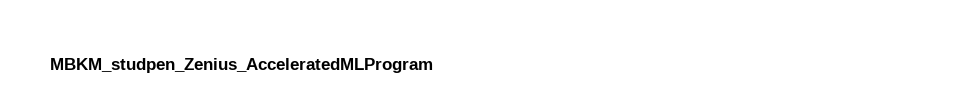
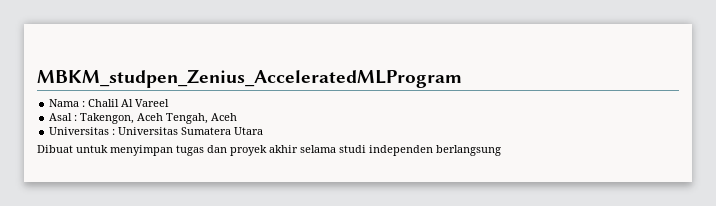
(433, 65) none -> [49,99,170,107] [49,113,238,124] [49,127,264,135] [37,145,501,156] // Nama : Chalil Al Vareel // Asal : Takengon, Aceh Tengah, Aceh // Universitas : Universitas Sumatera Utara // Dibuat untuk menyimpan tugas dan proyek akhir selama studi independen berlangsung

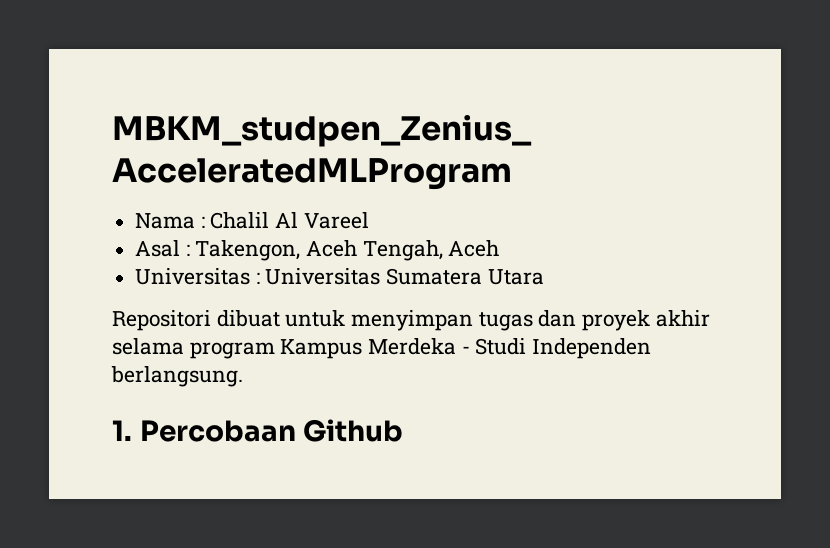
[37,145,73,153] Dibuat -> [112,310,280,331] Repositori dibuat
[339,145,501,156] studi independen berlangsung -> [189,338,652,359] [111,366,243,387] [112,419,404,442] program Kampus Merdeka - Studi Independen berlangsung. // 1. Percobaan Github

